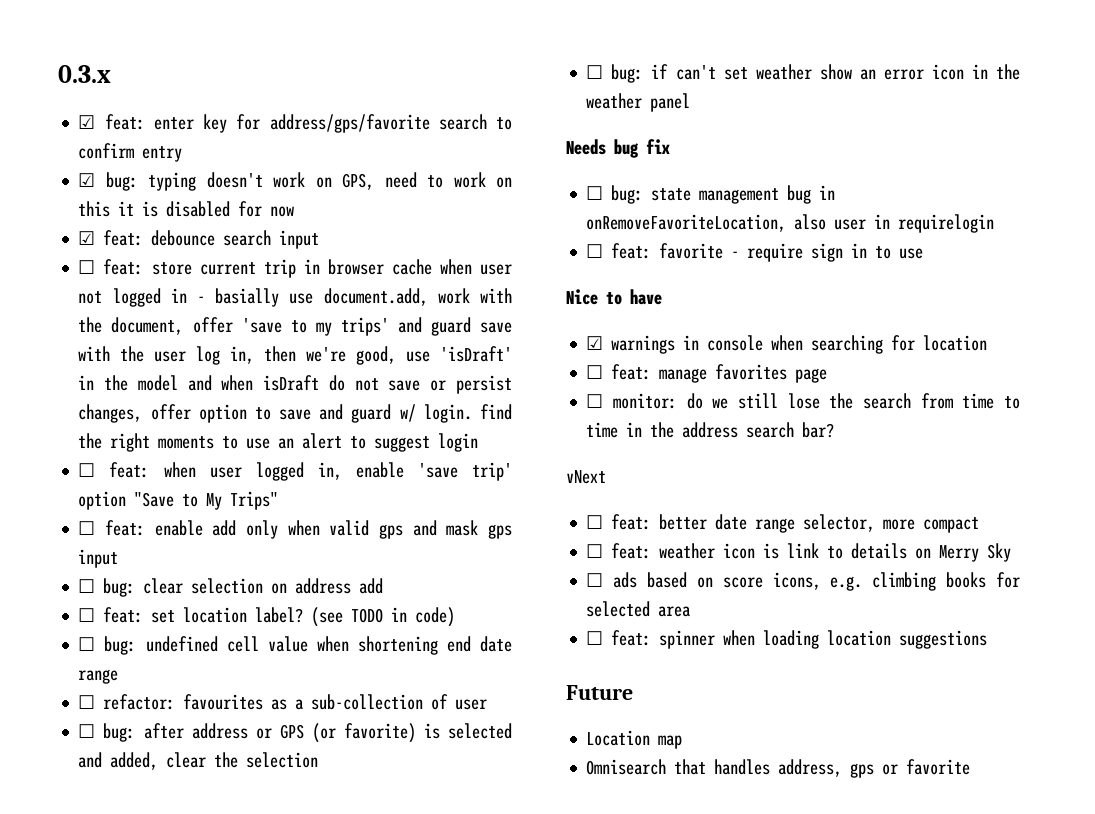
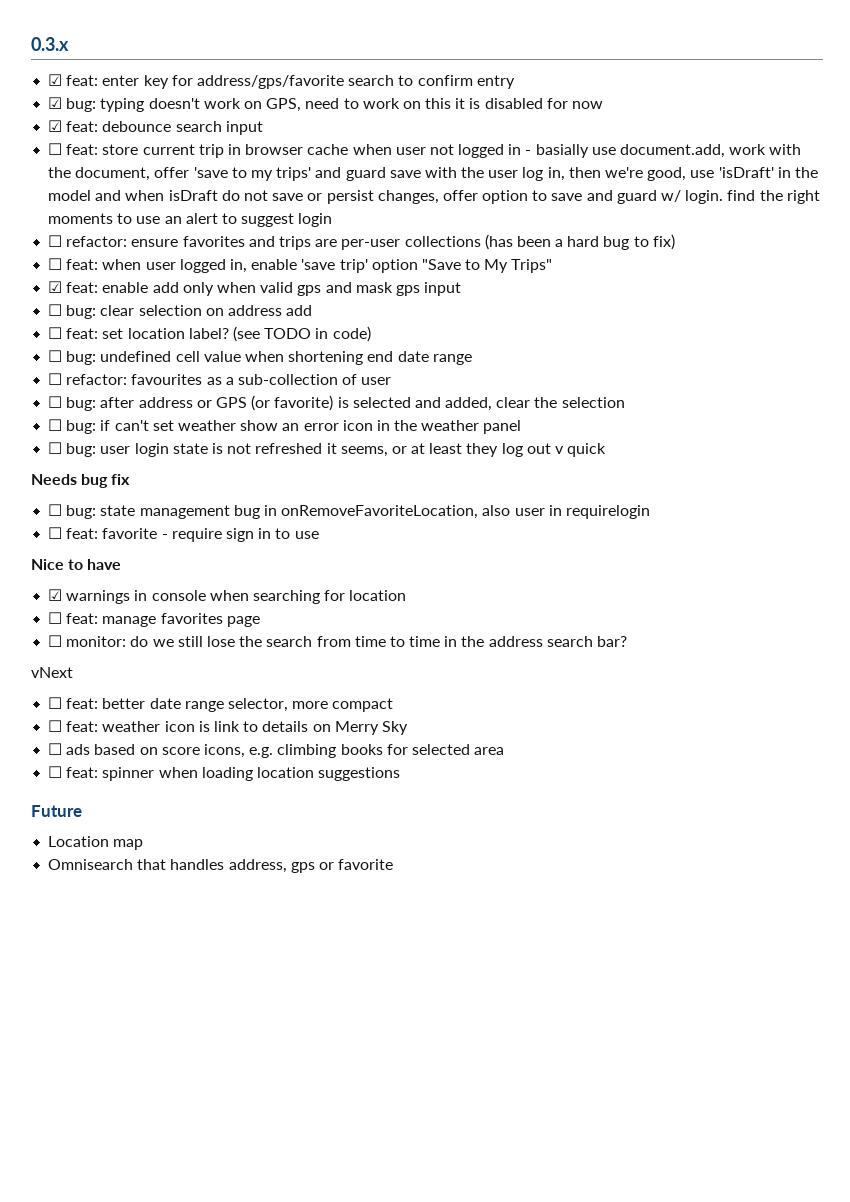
(479, 442) none -> [48,234,675,250] // ☐ refactor: ensure favorites and trips are per-user collections (has been a hard bug to fix)
[78,521,96,535] ☐ -> [48,281,63,293] ☑
(691, 102) none -> [48,442,607,457] // ☐ bug: user login state is not refreshed it seems, or at least they log out v quick

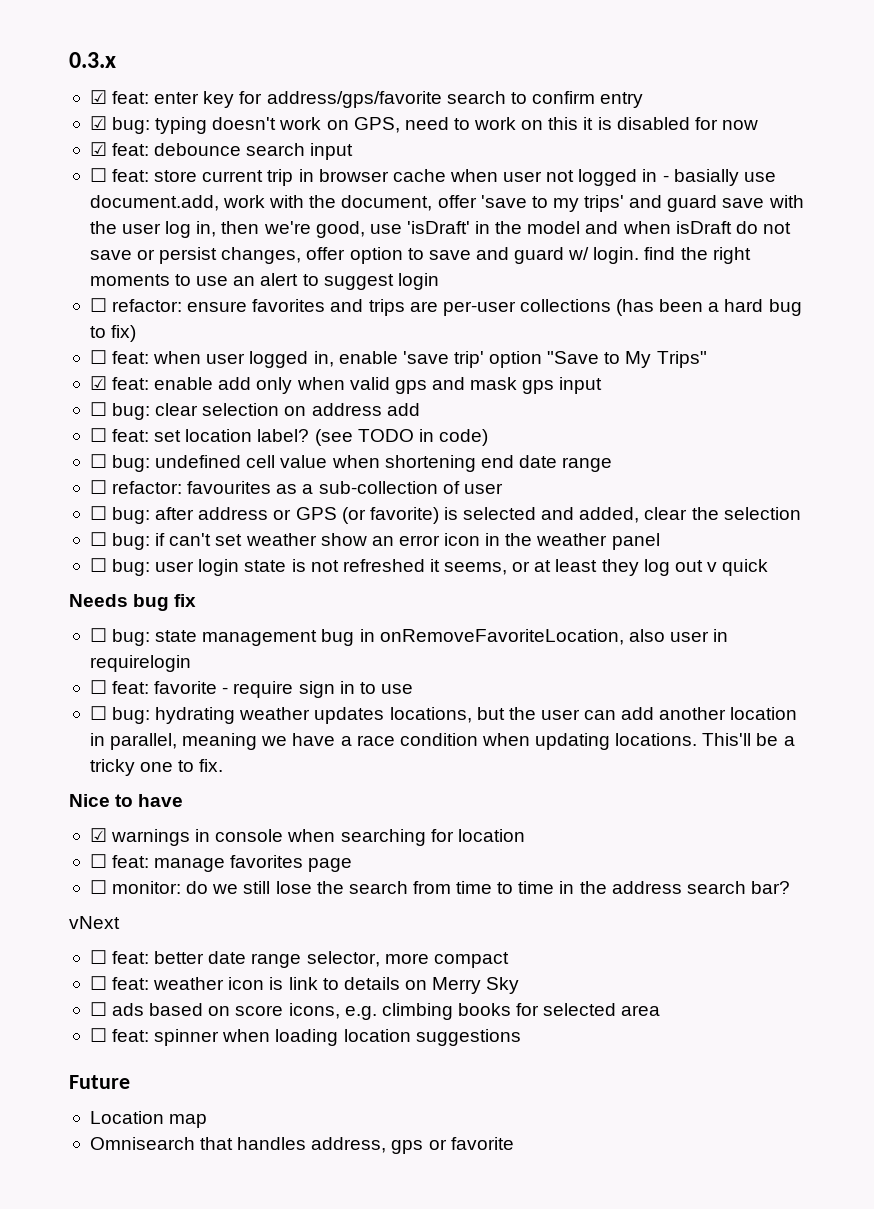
(319, 535) none -> [89,706,798,724] [89,733,795,750] [89,759,224,776] // ☐ bug: hydrating weather updates locations, but the user can add another location in parallel, meaning we have a race condition when updating locations. This'll be a tricky one to fix.

